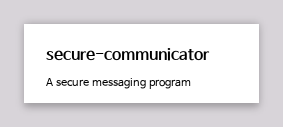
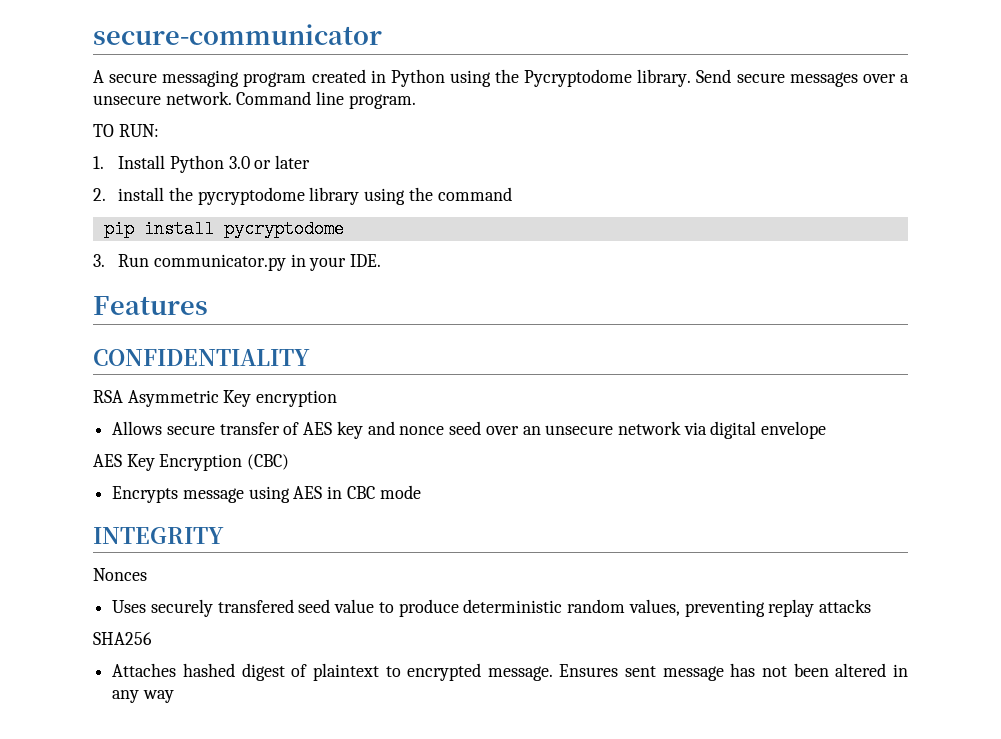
(191, 84) none -> [311,69,909,87] [93,91,416,109] [93,124,159,137] [93,155,311,173] [93,187,512,205] [103,220,344,238] [93,254,382,271] [93,296,208,315] [93,349,310,366] [93,390,338,407] [112,421,827,439] [93,454,290,471] [112,485,421,503] [93,527,224,544] [93,568,147,581] [112,599,871,617] [93,632,152,645] [112,663,908,681] [112,690,174,703] created in Python using the Pycryptodome library. Send secure messages over a unsecure network. Command line program. // TO RUN: // 1. Install Python 3.0 or later // 2. install the pycryptodome library using the command // pip install pycryptodome // 3. Run communicator.py in your IDE. // Features // CONFIDENTIALITY // RSA Asymmetric Key encryption // Allows secure transfer of AES key and nonce seed over an unsecure network via digital envelope // AES Key Encryption (CBC) // Encrypts message using AES in CBC mode // INTEGRITY // Nonces // Uses securely transfered seed value to produce deterministic random values, preventing replay attacks // SHA256 // Attaches hashed digest of plaintext to encrypted message. Ensures sent message has not been altered in any way

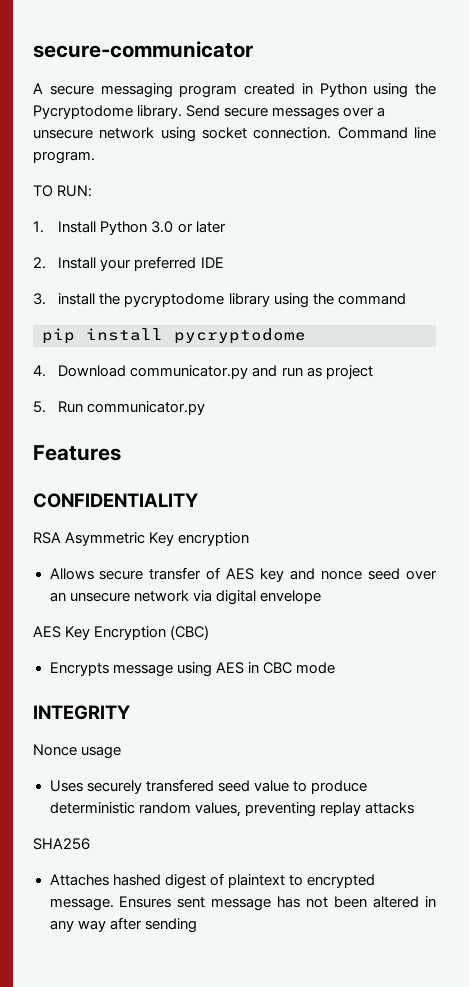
[165,91,232,105] network. -> [99,127,332,142] network using socket connection.
(106, 194) none -> [58,256,224,271] [33,293,46,305] Install your preferred IDE // 3.
[93,254,105,267] 3. -> [33,365,373,379] [33,401,46,413] 4. Download communicator.py and run as project // 5.
[290,254,382,271] in your IDE. -> (206, 408) none
[93,568,147,581] Nonces -> [33,744,122,759] Nonce usage
(174, 696) none -> [109,917,197,933] after sending

